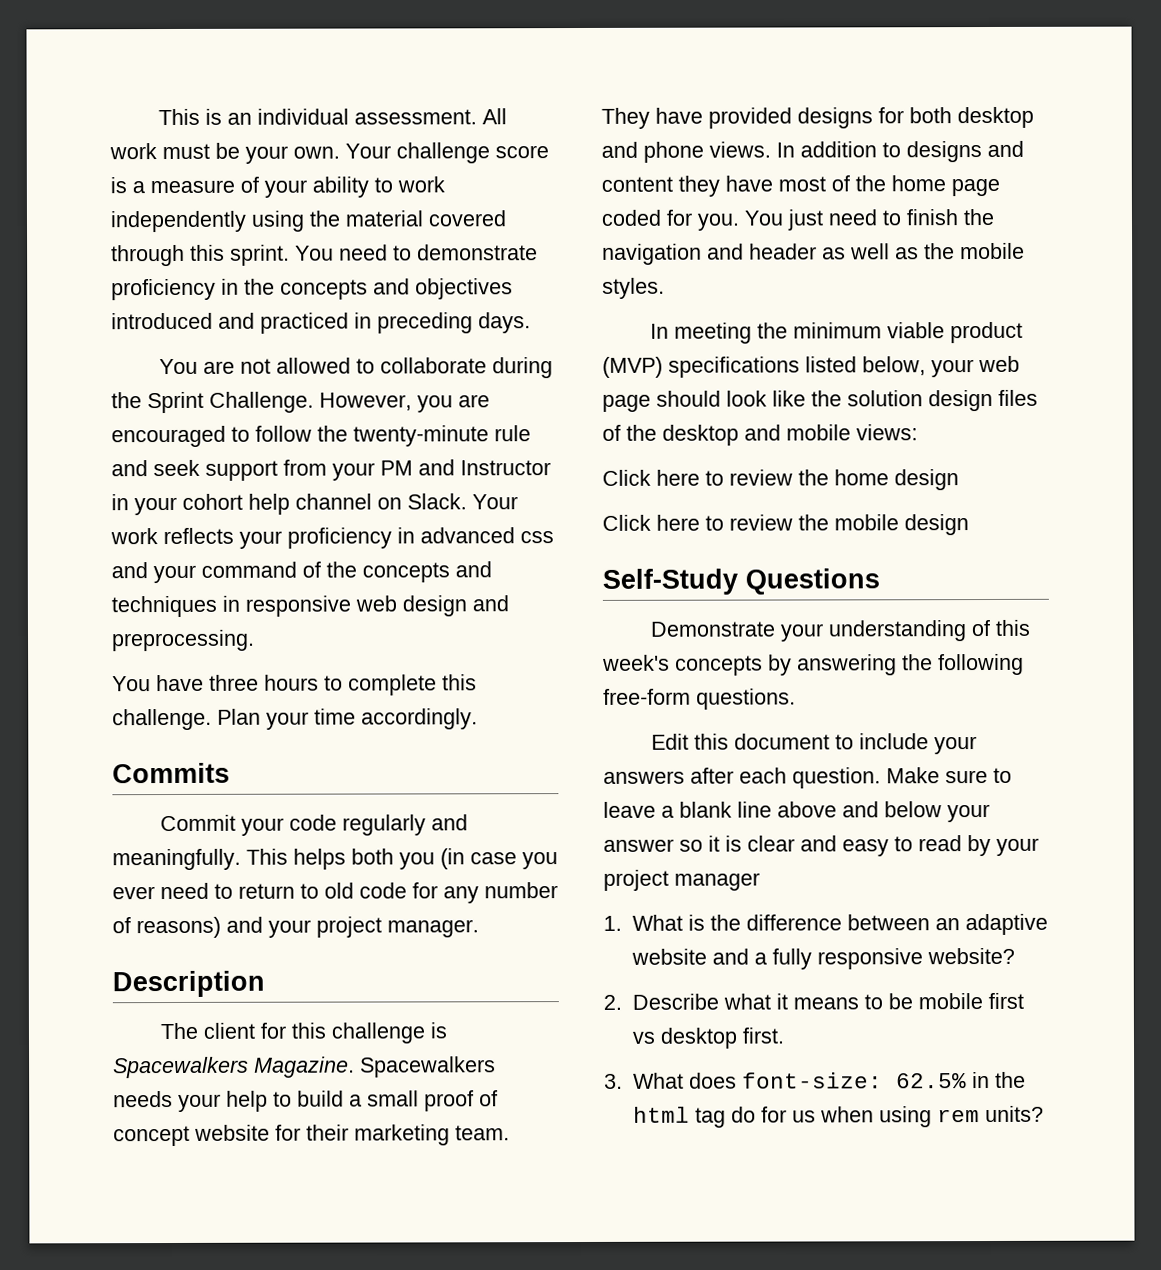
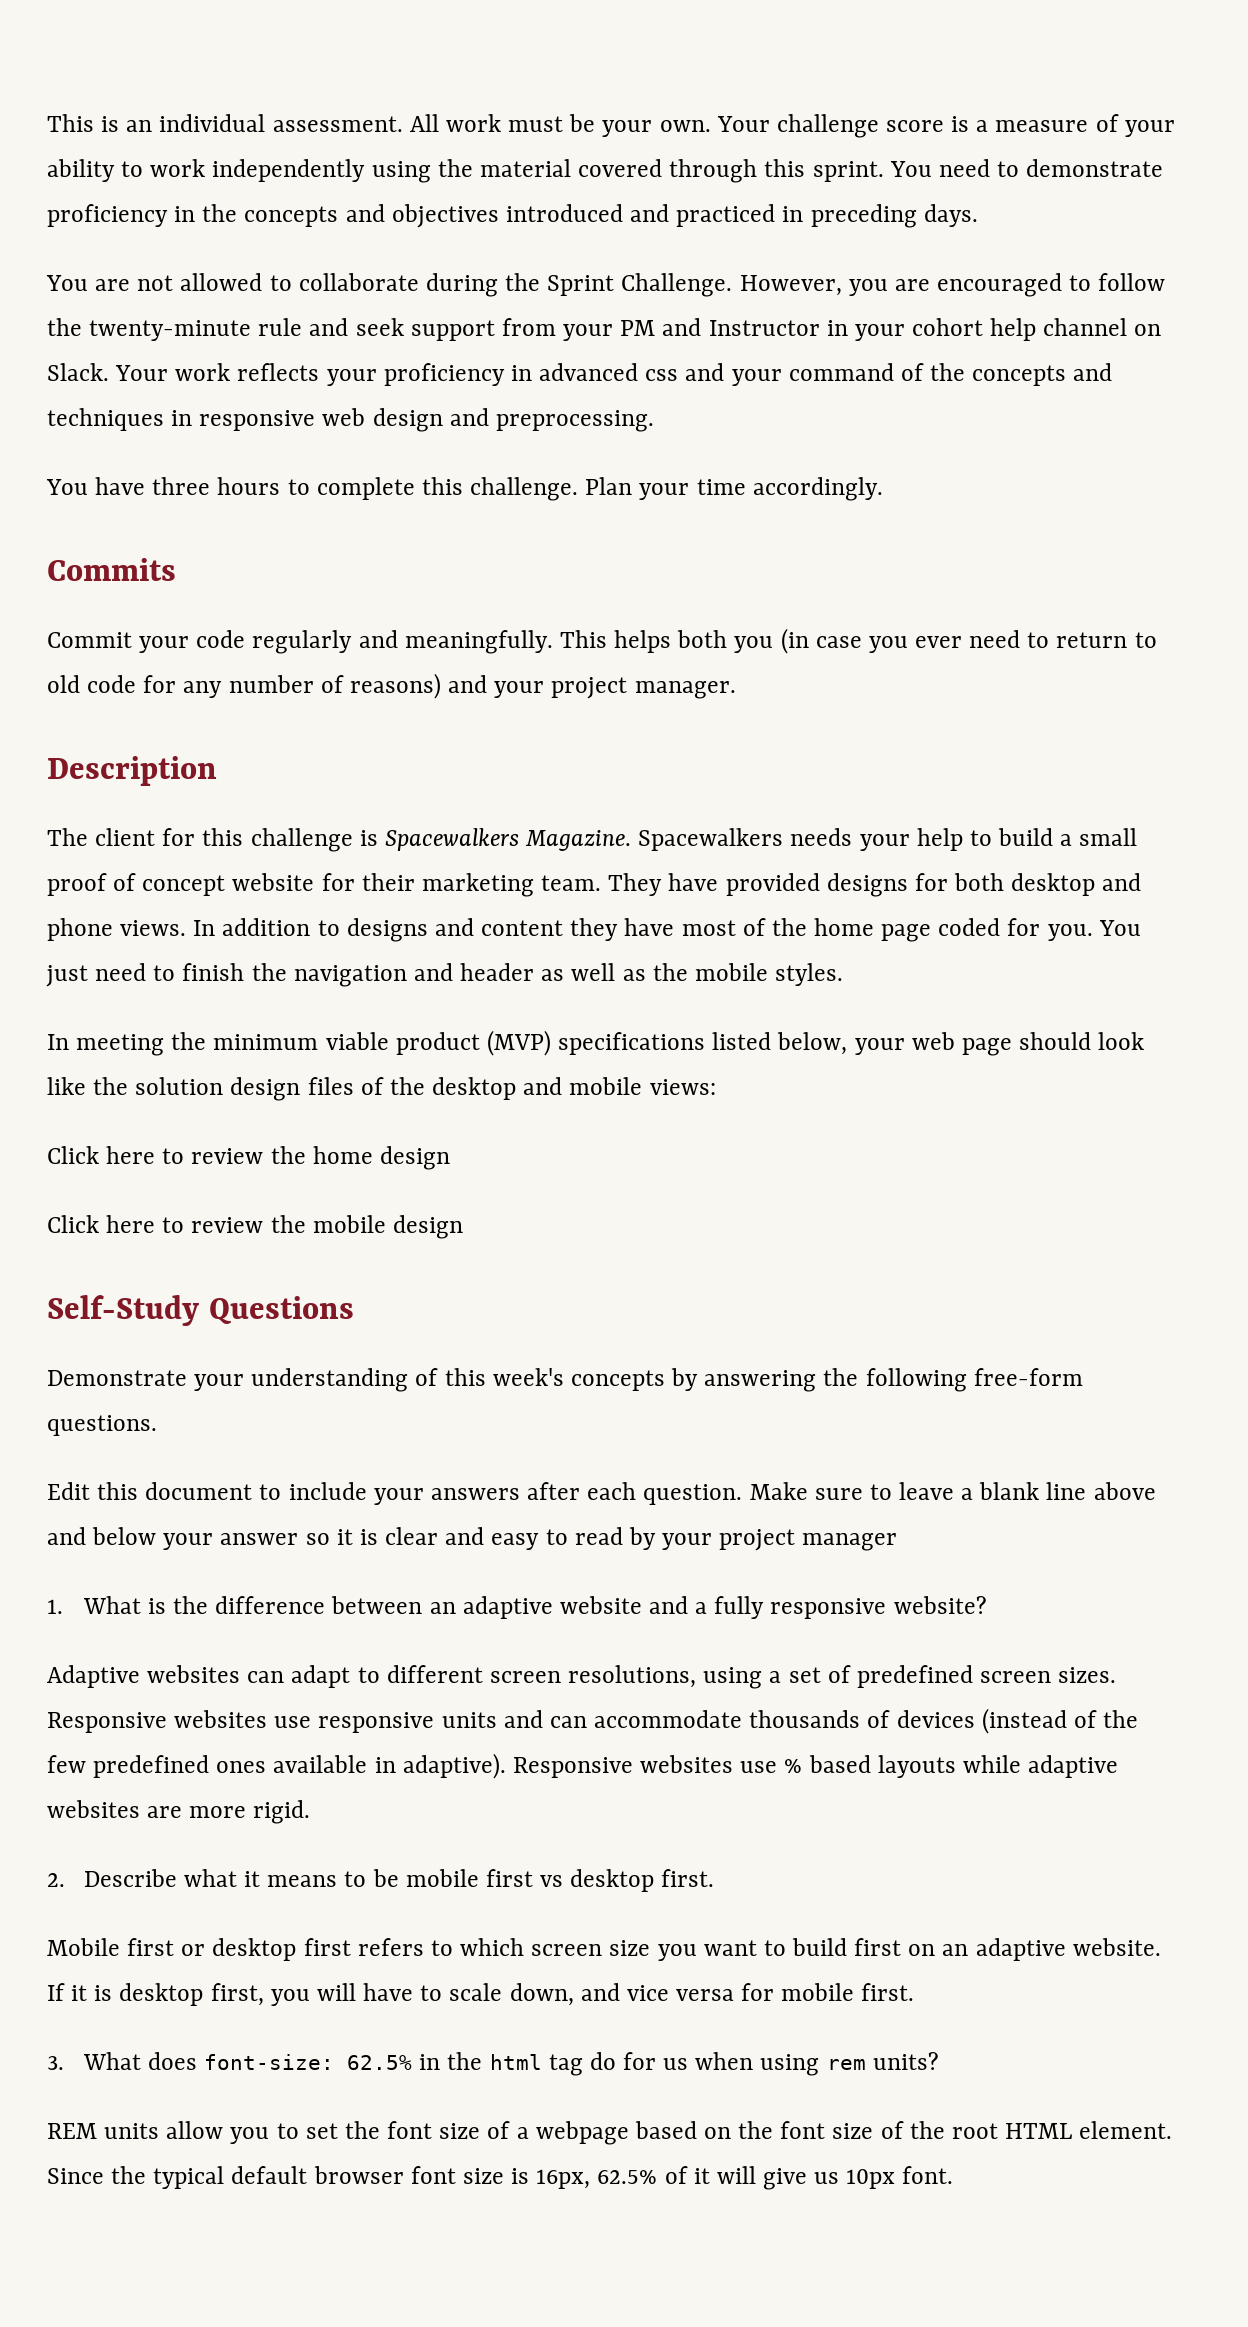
(1015, 956) none -> [47,1665,1117,1689] [47,1708,1139,1734] [47,1753,1119,1779] [47,1800,311,1824] // Adaptive websites can adapt to different screen resolutions, using a set of predefined screen sizes. Responsive websites use responsive units and can accommodate thousands of devices (instead of the few predefined ones available in adaptive). Responsive websites use % based layouts while adaptive websites are more rigid.
(784, 1035) none -> [47,1938,1161,1961] [47,1983,915,2006] // Mobile first or desktop first refers to which screen size you want to build first on an adaptive website. If it is desktop first, you will have to scale down, and vice versa for mobile first.
(1044, 1114) none -> [47,2121,1173,2145] [47,2166,954,2190] // REM units allow you to set the font size of a webpage based on the font size of the root HTML element. Since the typical default browser font size is 16px, 62.5% of it will give us 10px font.

